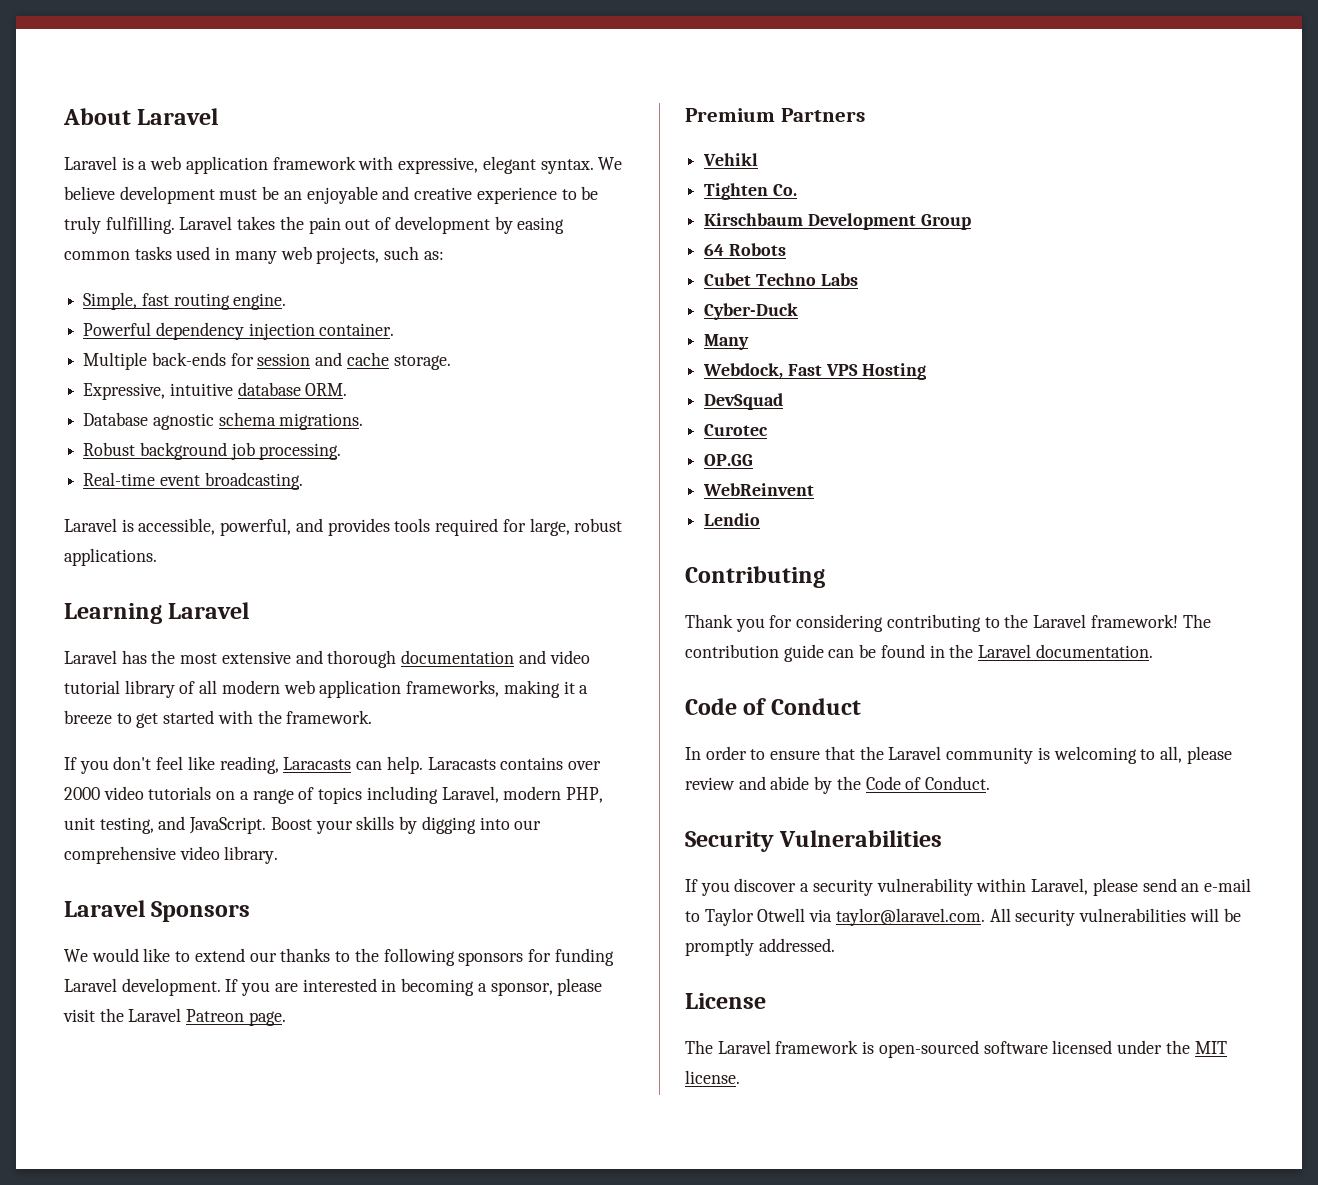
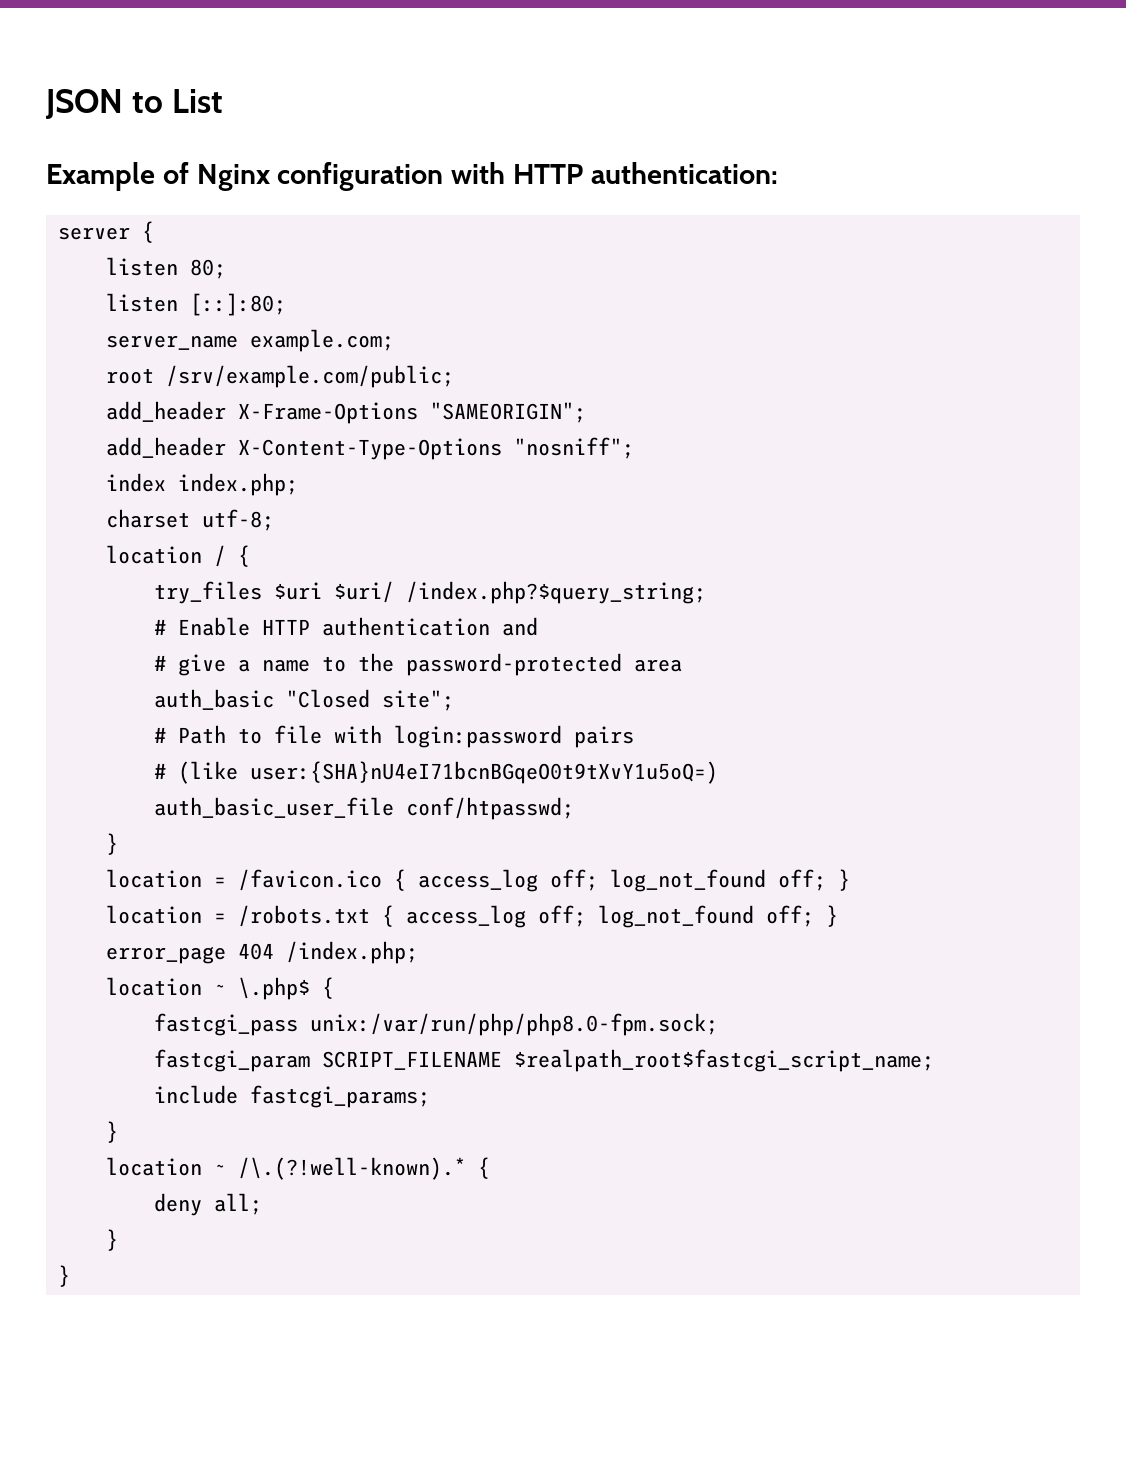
[63,108,219,125] [64,156,623,174] [64,186,599,204] [64,216,565,234] [64,246,444,264] [83,292,287,310] [83,322,395,340] [83,352,451,370] [83,382,348,400] [83,412,364,430] [83,442,342,460] [83,472,303,490] [64,518,623,536] [64,548,157,566] [64,602,250,624] [64,650,590,668] [64,680,589,698] [64,710,373,728] [64,756,601,774] [64,786,603,804] [64,816,542,834] [64,846,279,864] [64,900,251,922] [64,948,614,966] [64,978,603,996] [63,1008,286,1026] [685,108,865,122] [703,153,759,166] [704,183,797,200] [704,213,971,230] [704,243,786,256] [704,273,858,286] [704,303,799,320] [704,334,750,350] [703,363,927,380] [704,393,784,410] [704,424,769,436] [704,454,754,466] [703,483,815,496] [704,513,761,526] [685,566,825,588] [685,614,1211,632] [685,644,1153,662] [685,698,861,715] [685,746,1232,764] [685,776,991,794] [685,830,943,852] [685,878,1251,896] [685,908,1241,926] [685,938,835,956] [685,993,766,1009] [685,1040,1227,1058] [685,1070,740,1084] About Laravel // Laravel is a web application framework with expressive, elegant syntax. We believe development must be an enjoyable and creative experience to be truly fulfilling. Laravel takes the pain out of development by easing common tasks used in many web projects, such as: // Simple, fast routing engine. // Powerful dependency injection container. // Multiple back-ends for session and cache storage. // Expressive, intuitive database ORM. // Database agnostic schema migrations. // Robust background job processing. // Real-time event broadcasting. // Laravel is accessible, powerful, and provides tools required for large, robust applications. // Learning Laravel // Laravel has the most extensive and thorough documentation and video tutorial library of all modern web application frameworks, making it a breeze to get started with the framework. // If you don't feel like reading, Laracasts can help. Laracasts contains over 2000 video tutorials on a range of topics including Laravel, modern PHP, unit testing, and JavaScript. Boost your skills by digging into our comprehensive video library. // Laravel Sponsors // We would like to extend our thanks to the following sponsors for funding Laravel development. If you are interested in becoming a sponsor, please visit the Laravel Patreon page. // Premium Partners // Vehikl // Tighten Co. // Kirschbaum Development Group // 64 Robots // Cubet Techno Labs // Cyber-Duck // Many // Webdock, Fast VPS Hosting // DevSquad // Curotec // OP.GG // WebReinvent // Lendio // Contributing // Thank you for considering contributing to the Laravel framework! The contribution guide can be found in the Laravel documentation. // Code of Conduct // In order to ensure that the Laravel community is welcoming to all, please review and abide by the Code of Conduct. // Security Vulnerabilities // If you discover a security vulnerability within Laravel, please send an e-mail to Taylor Otwell via taylor@laravel.com. All security vulnerabilities will be promptly addressed. // License // The Laravel framework is open-sourced software licensed under the MIT license. -> [45,89,224,119] [46,162,778,191] [58,221,155,243] [106,257,227,279] [106,293,287,316] [106,329,395,352] [106,365,455,388] [106,401,587,424] [106,437,635,460] [106,473,299,496] [106,509,275,531] [106,545,251,567] [154,581,707,604] [154,617,539,636] [154,653,683,676] [154,689,455,711] [154,725,635,748] [154,761,719,784] [154,797,575,820] [106,833,119,855] [106,869,851,892] [106,905,839,928] [106,941,419,964] [106,977,335,1000] [154,1013,719,1036] [154,1049,935,1072] [154,1085,431,1108] [106,1121,119,1143] [106,1157,491,1180] [154,1193,263,1216] [106,1229,119,1251] [58,1265,71,1287] JSON to List // Example of Nginx configuration with HTTP authentication: // server { // listen 80; // listen [::]:80; // server_name example.com; // root /srv/example.com/public; // add_header X-Frame-Options "SAMEORIGIN"; // add_header X-Content-Type-Options "nosniff"; // index index.php; // charset utf-8; // location / { // try_files $uri $uri/ /index.php?$query_string; // # Enable HTTP authentication and // # give a name to the password-protected area // auth_basic "Closed site"; // # Path to file with login:password pairs // # (like user:{SHA}nU4eI71bcnBGqeO0t9tXvY1u5oQ=) // auth_basic_user_file conf/htpasswd; // } // location = /favicon.ico { access_log off; log_not_found off; } // location = /robots.txt { access_log off; log_not_found off; } // error_page 404 /index.php; // location ~ \.php$ { // fastcgi_pass unix:/var/run/php/php8.0-fpm.sock; // fastcgi_param SCRIPT_FILENAME $realpath_root$fastcgi_script_name; // include fastcgi_params; // } // location ~ /\.(?!well-known).* { // deny all; // } // }

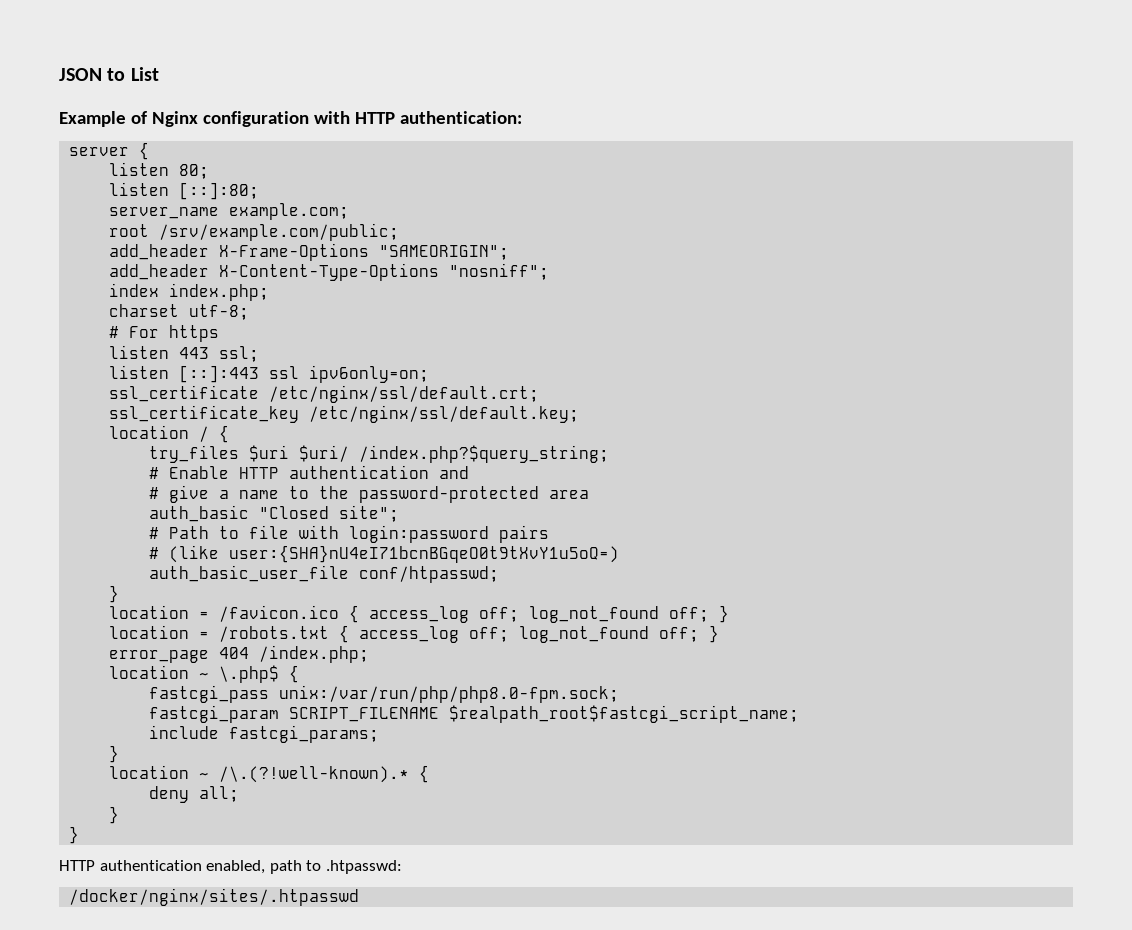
(275, 520) none -> [109,325,220,342] [109,345,260,362] [109,365,430,383] [109,385,540,403] [109,405,580,423] // # For https // listen 443 ssl; // listen [::]:443 ssl ipv6only=on; // ssl_certificate /etc/nginx/ssl/default.crt; // ssl_certificate_key /etc/nginx/ssl/default.key;
(71, 1276) none -> [59,860,402,874] [69,888,360,906] // HTTP authentication enabled, path to .htpasswd: // /docker/nginx/sites/.htpasswd

